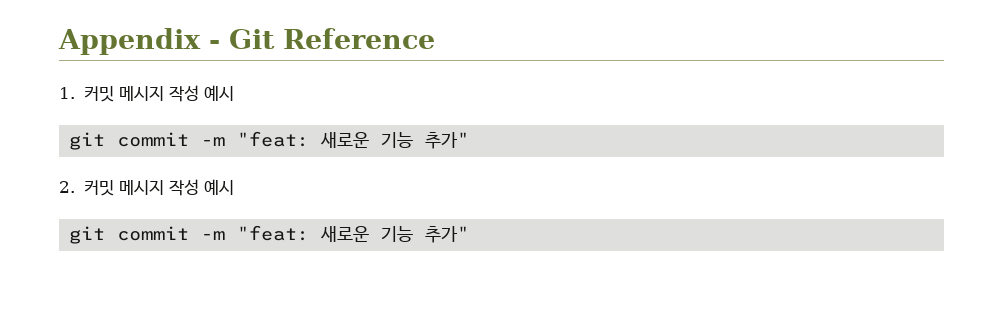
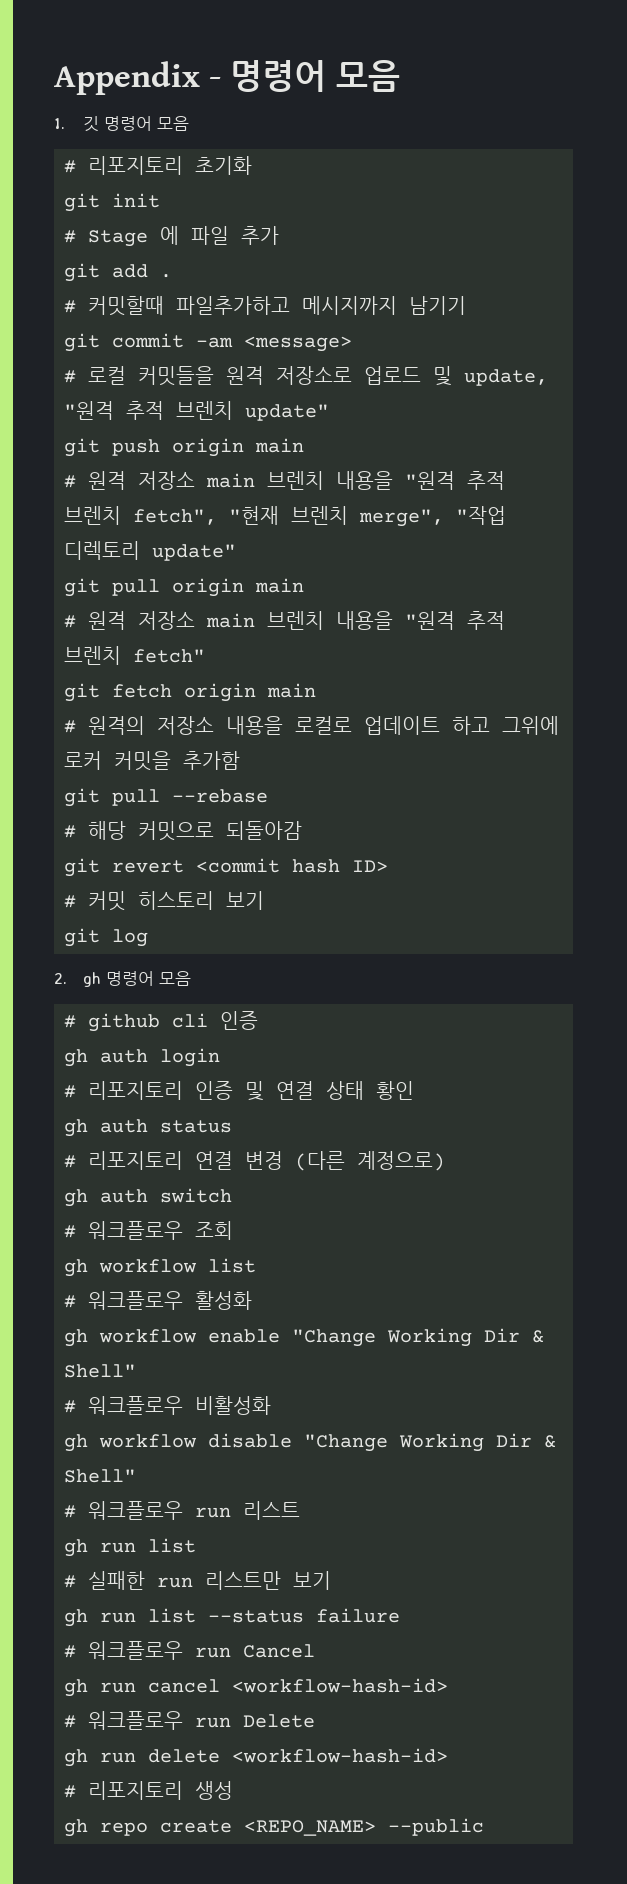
[229,28,435,49] Git Reference -> [230,60,400,92] 명령어 모음
[83,85,234,102] [69,131,470,150] [59,179,234,196] [69,225,470,244] 커밋 메시지 작성 예시 // git commit -m "feat: 새로운 기능 추가" // 2. 커밋 메시지 작성 예시 // git commit -m "feat: 새로운 기능 추가" -> [83,116,190,132] [64,156,253,175] [64,193,161,212] [64,226,280,247] [64,263,173,282] [64,296,467,316] [64,333,353,352] [64,366,549,386] [64,401,330,421] [64,438,305,457] [64,471,506,490] [64,506,507,527] [64,541,237,561] [64,578,305,597] [64,611,506,630] [64,646,206,665] [64,683,317,702] [64,716,560,735] [64,751,241,771] [64,788,269,807] [64,821,303,841] [64,858,389,877] [64,891,265,911] [64,928,149,947] [54,971,192,987] [64,1011,259,1032] [64,1048,221,1067] [64,1081,415,1101] [64,1119,233,1137] [64,1151,446,1171] [64,1188,233,1207] [64,1221,234,1240] [64,1258,257,1277] [64,1291,253,1310] [64,1328,545,1347] [64,1364,137,1378] [64,1396,272,1415] [64,1433,557,1452] [64,1469,137,1483] [64,1501,301,1520] [64,1538,197,1557] [64,1571,332,1590] [64,1608,401,1627] [64,1641,316,1660] [64,1678,449,1697] [64,1711,316,1730] [64,1748,449,1767] [64,1781,234,1800] [64,1818,485,1837] 깃 명령어 모음 // # 리포지토리 초기화 // git init // # Stage 에 파일 추가 // git add . // # 커밋할때 파일추가하고 메시지까지 남기기 // git commit -am <message> // # 로컬 커밋들을 원격 저장소로 업로드 및 update, "원격 추적 브렌치 update" // git push origin main // # 원격 저장소 main 브렌치 내용을 "원격 추적 브렌치 fetch", "현재 브렌치 merge", "작업 디렉토리 update" // git pull origin main // # 원격 저장소 main 브렌치 내용을 "원격 추적 브렌치 fetch" // git fetch origin main // # 원격의 저장소 내용을 로컬로 업데이트 하고 그위에 로커 커밋을 추가함 // git pull --rebase // # 해당 커밋으로 되돌아감 // git revert <commit hash ID> // # 커밋 히스토리 보기 // git log // 2. gh 명령어 모음 // # github cli 인증 // gh auth login // # 리포지토리 인증 및 연결 상태 황인 // gh auth status // # 리포지토리 연결 변경 (다른 계정으로) // gh auth switch // # 워크플로우 조회 // gh workflow list // # 워크플로우 활성화 // gh workflow enable "Change Working Dir & Shell" // # 워크플로우 비활성화 // gh workflow disable "Change Working Dir & Shell" // # 워크플로우 run 리스트 // gh run list // # 실패한 run 리스트만 보기 // gh run list --status failure // # 워크플로우 run Cancel // gh run cancel <workflow-hash-id> // # 워크플로우 run Delete // gh run delete <workflow-hash-id> // # 리포지토리 생성 // gh repo create <REPO_NAME> --public

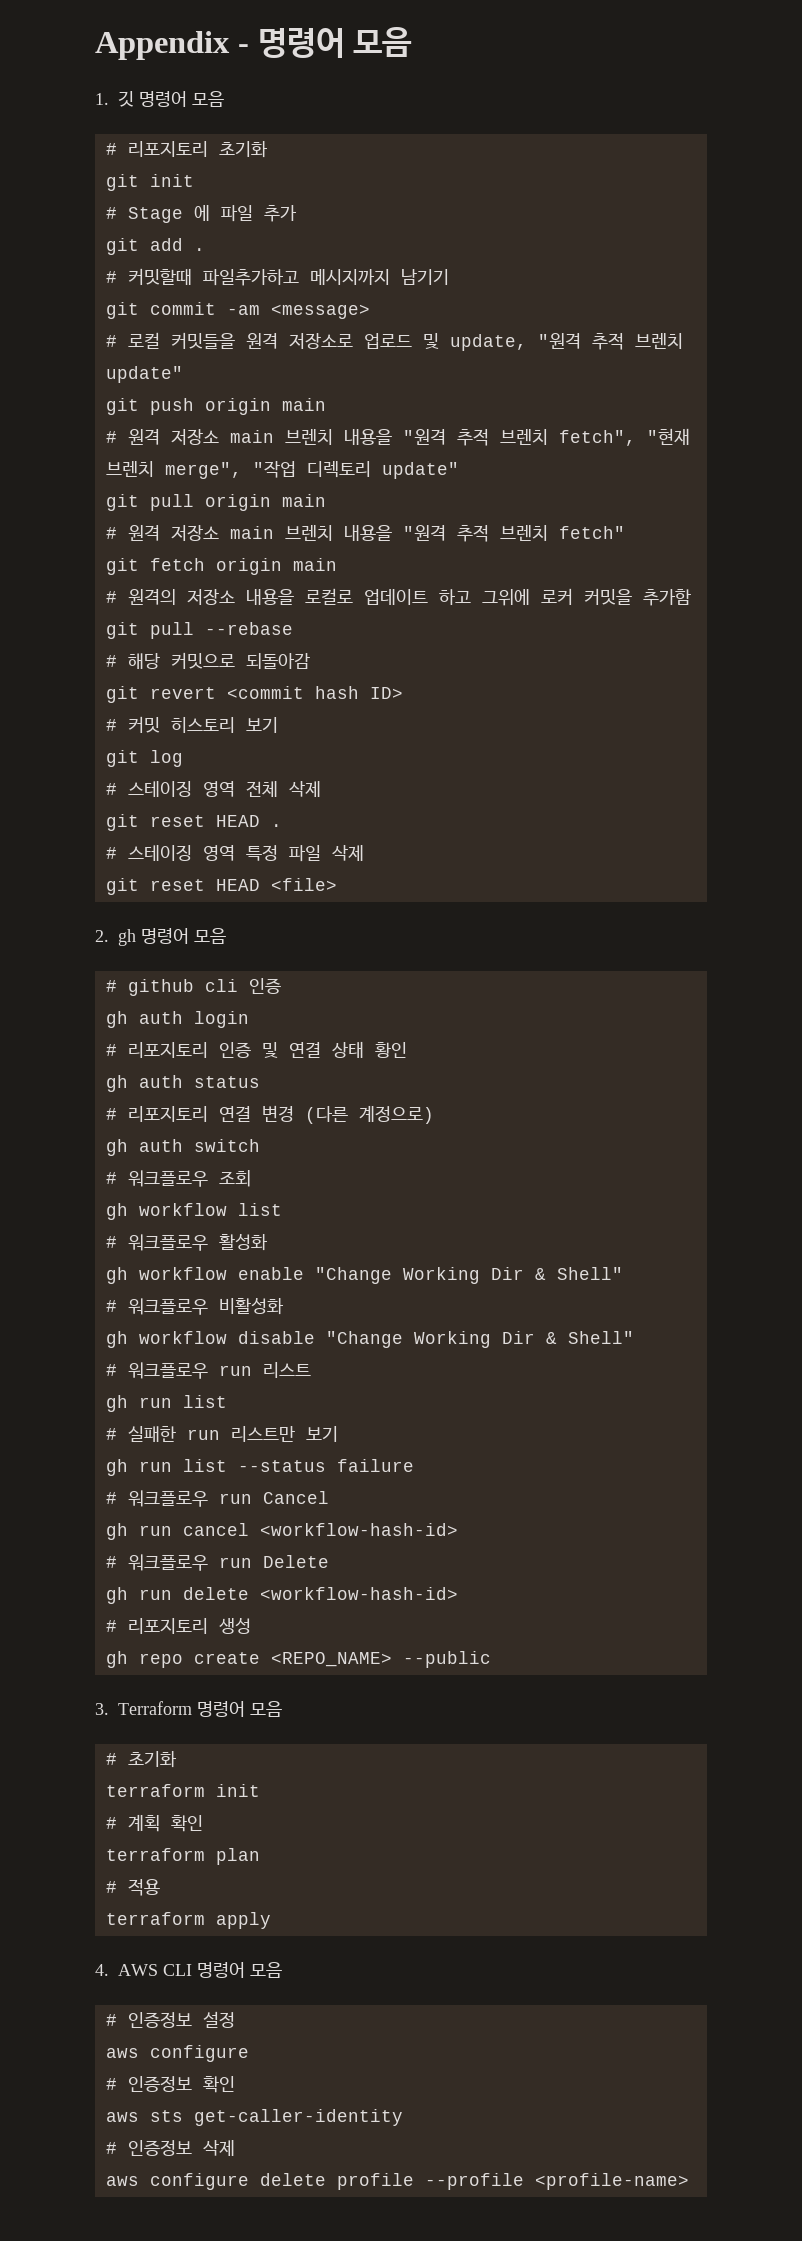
(149, 938) none -> [105,781,321,797] [105,814,282,831] [105,845,364,862] [105,878,337,895] // # 스테이징 영역 전체 삭제 // git reset HEAD . // # 스테이징 영역 특정 파일 삭제 // git reset HEAD <file>
(485, 1827) none -> [95,1701,282,1717] [105,1750,177,1768] [105,1784,260,1797] [105,1814,203,1832] [105,1848,260,1865] [105,1879,160,1896] [105,1912,271,1929] [95,1962,282,1978] [105,2011,235,2028] [105,2045,249,2062] [105,2076,235,2093] [105,2109,403,2126] [105,2140,235,2156] [105,2173,689,2190] // 3. Terraform 명령어 모음 // # 초기화 // terraform init // # 계획 확인 // terraform plan // # 적용 // terraform apply // 4. AWS CLI 명령어 모음 // # 인증정보 설정 // aws configure // # 인증정보 확인 // aws sts get-caller-identity // # 인증정보 삭제 // aws configure delete profile --profile <profile-name>

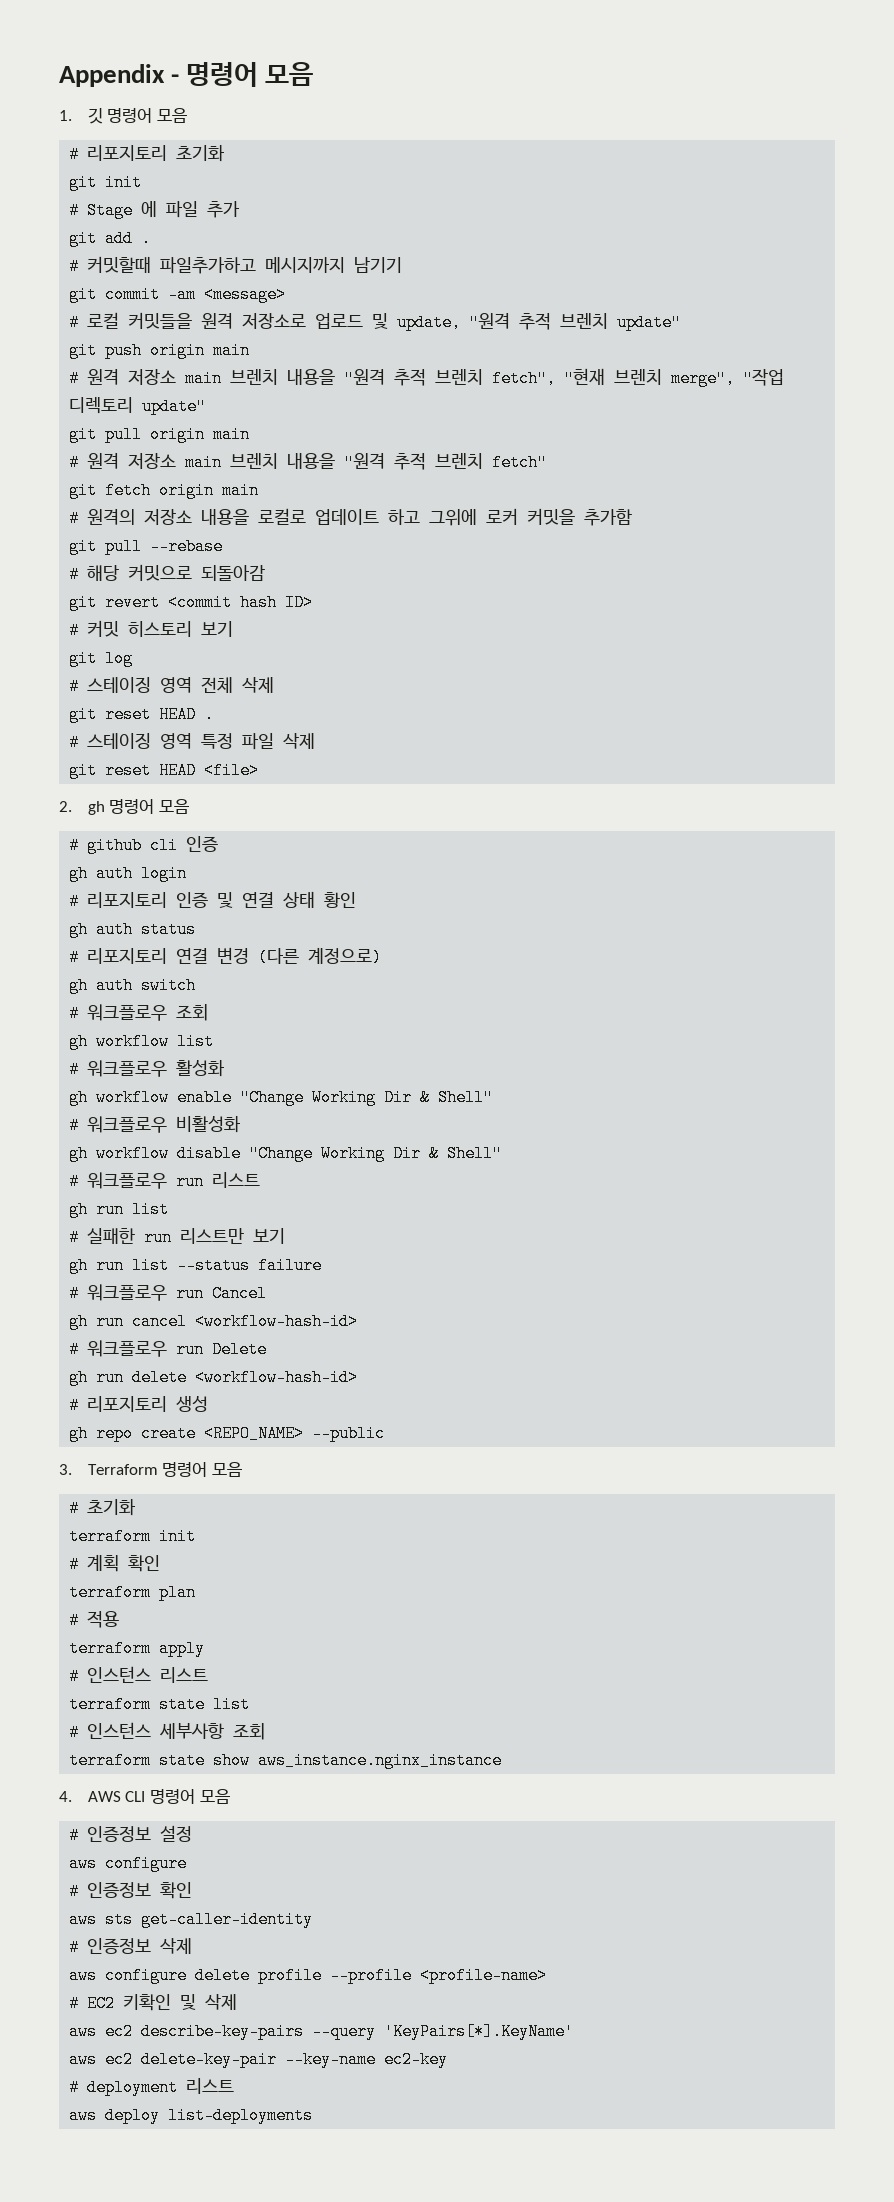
(271, 1920) none -> [69,1666,209,1685] [69,1696,251,1713] [69,1722,266,1741] [69,1752,503,1769] // # 인스턴스 리스트 // terraform state list // # 인스턴스 세부사항 조회 // terraform state show aws_instance.nginx_instance
(689, 2181) none -> [69,1994,238,2012] [69,2023,575,2040] [69,2051,449,2068] [69,2078,235,2096] [69,2107,314,2124] // # EC2 키확인 및 삭제 // aws ec2 describe-key-pairs --query 'KeyPairs[*].KeyName' // aws ec2 delete-key-pair --key-name ec2-key // # deployment 리스트 // aws deploy list-deployments

